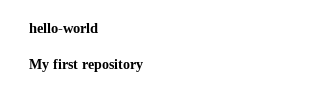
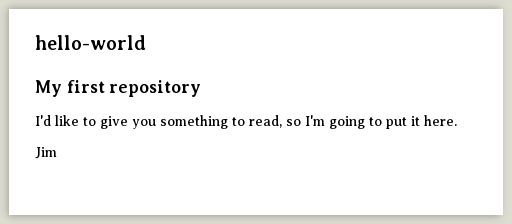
(143, 65) none -> [35,115,457,129] [35,147,57,159] // I'd like to give you something to read, so I'm going to put it here. // Jim

